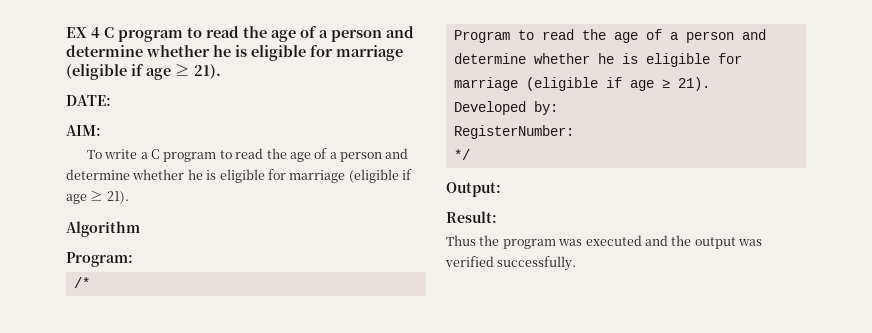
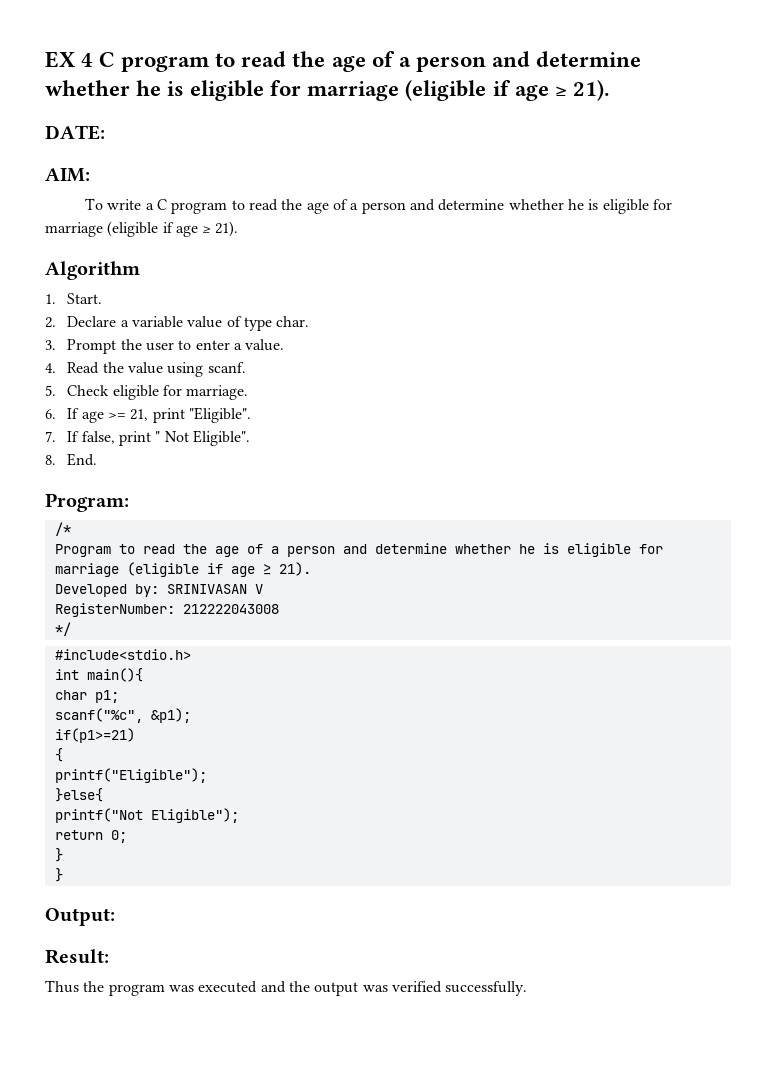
(140, 229) none -> [45,293,103,304] [45,316,310,331] [45,339,285,354] [45,362,246,377] [45,385,249,400] [45,407,252,423] [45,430,251,446] [45,453,98,466] // 1. Start. // 2. Declare a variable value of type char. // 3. Prompt the user to enter a value. // 4. Read the value using scanf. // 5. Check eligible for marriage. // 6. If age >= 21, print "Eligible". // 7. If false, print " Not Eligible". // 8. End.
(558, 108) none -> [166,584,263,594] SRINIVASAN V
(574, 132) none -> [182,604,279,614] 212222043008
(470, 154) none -> [54,649,191,660] [54,668,143,682] [54,690,119,703] [54,708,191,723] [54,728,135,743] [54,748,63,762] [54,768,207,783] [54,788,103,802] [54,808,239,823] [54,830,127,843] [54,848,63,862] [54,868,63,882] // #include<stdio.h> // int main(){ // char p1; // scanf("%c", &p1); // if(p1>=21) // { // printf("Eligible"); // }else{ // printf("Not Eligible"); // return 0; // } // }

